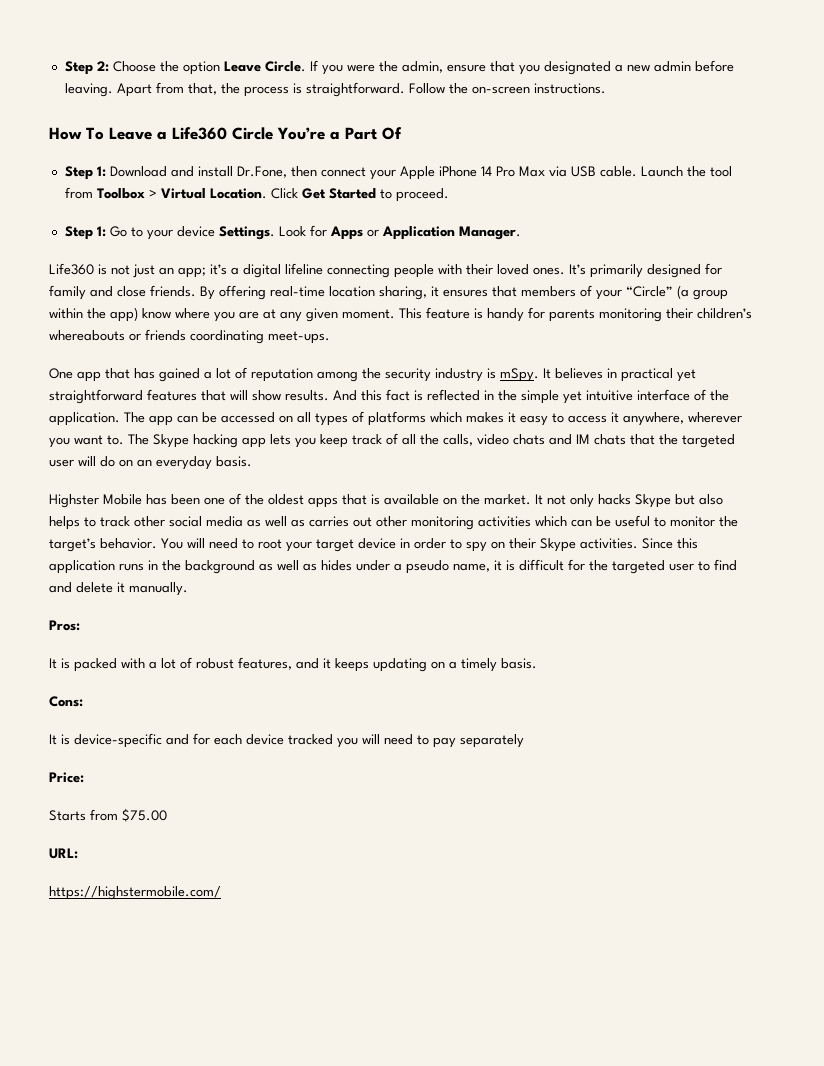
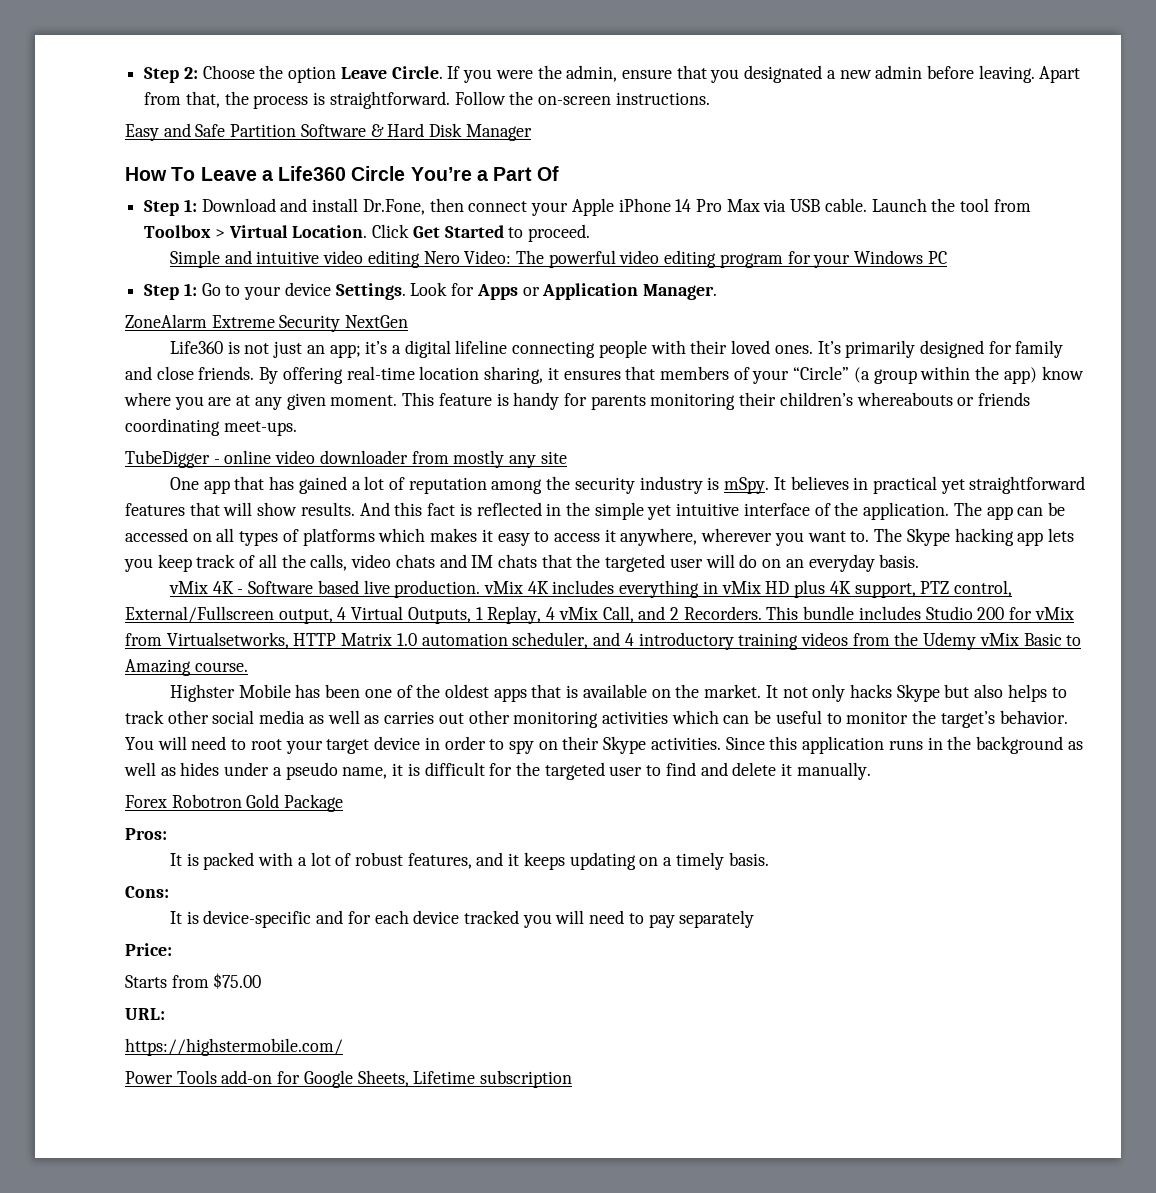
(606, 88) none -> [125,123,532,141] // Easy and Safe Partition Software & Hard Disk Manager
(449, 195) none -> [169,250,947,268] // Simple and intuitive video editing Nero Video: The powerful video editing program for your Windows PC
(521, 233) none -> [125,314,409,332] // ZoneAlarm Extreme Security NextGen
(330, 337) none -> [125,450,567,468] // TubeDigger - online video downloader from mostly any site
(252, 461) none -> [168,580,1012,598] [125,606,1074,624] [125,632,1082,650] [125,659,248,676] // vMix 4K - Software based live production. vMix 4K includes everything in vMix HD plus 4K support, PTZ control, External/Fullscreen output, 4 Virtual Outputs, 1 Replay, 4 vMix Call, and 2 Recorders. This bundle includes Studio 200 for vMix from Virtualsetworks, HTTP Matrix 1.0 automation scheduler, and 4 introductory training videos from the Udemy vMix Basic to Amazing course.
(188, 589) none -> [125,794,344,812] // Forex Robotron Gold Package
(221, 893) none -> [125,1070,573,1088] // Power Tools add-on for Google Sheets, Lifetime subscription

